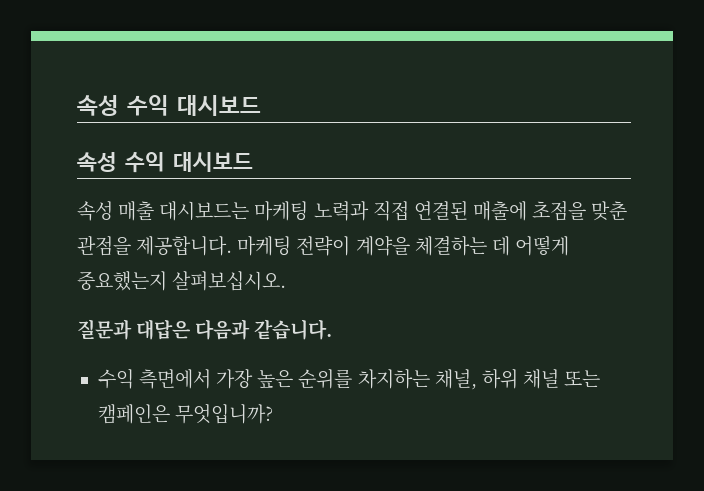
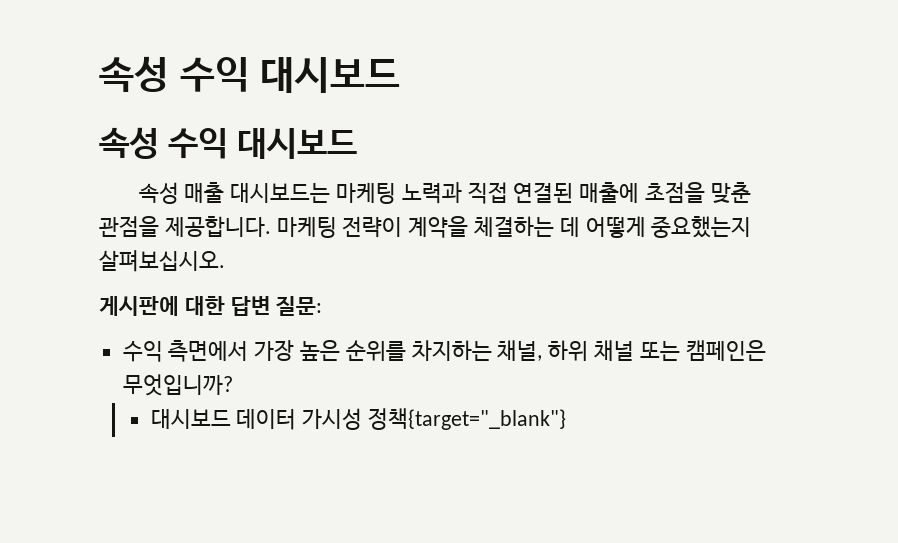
[77,319,333,340] 질문과 대답은 다음과 같습니다. -> [99,296,323,316] 게시판에 대한 답변 질문:
(274, 413) none -> [150,408,567,430] // 대시보드 데이터 가시성 정책{target="_blank"}

